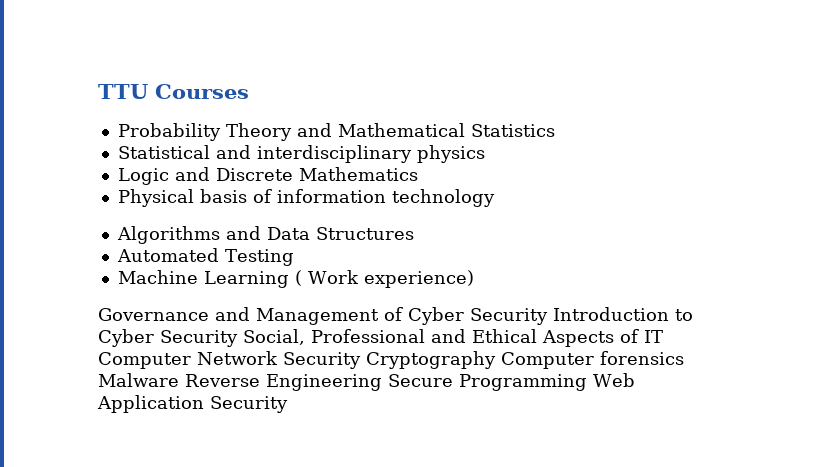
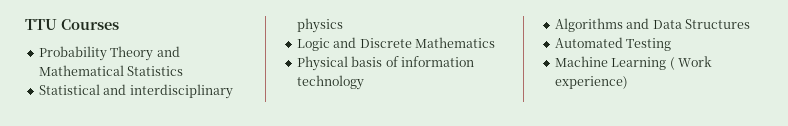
[98,307,693,325] [98,329,663,347] [98,351,684,369] [98,373,635,391] [97,395,288,413] // Governance and Management of Cyber Security Introduction to Cyber Security Social, Professional and Ethical Aspects of IT Computer Network Security Cryptography Computer forensics Malware Reverse Engineering Secure Programming Web Application Security -> (628, 82) none

